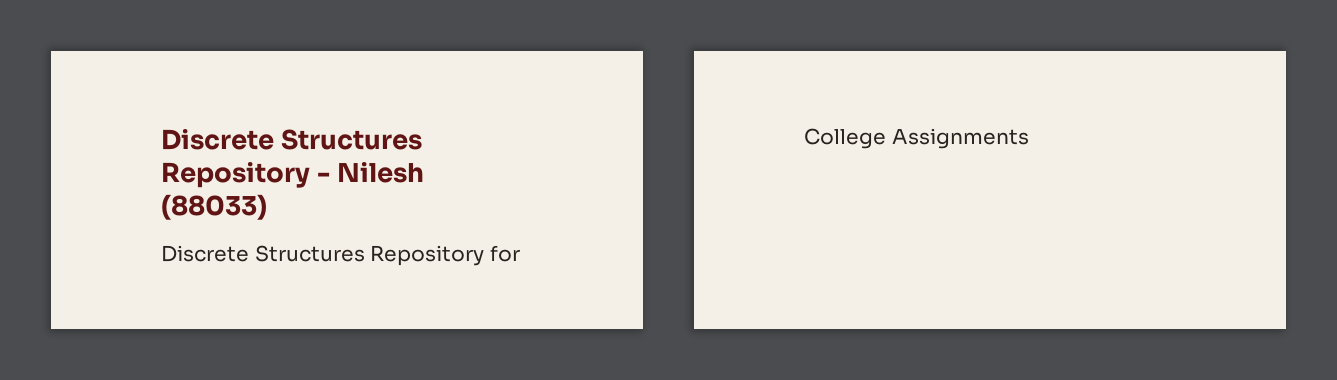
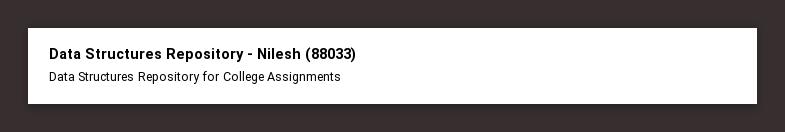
[161,129,274,150] Discrete -> [49,48,81,59] Data
[161,245,249,262] Discrete -> [49,72,75,81] Data

